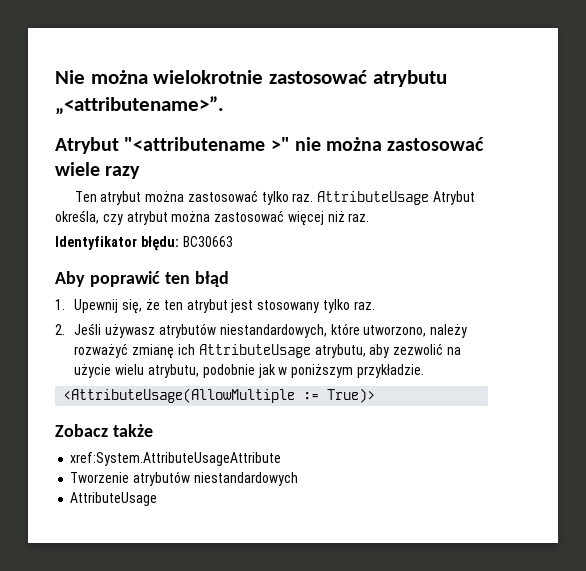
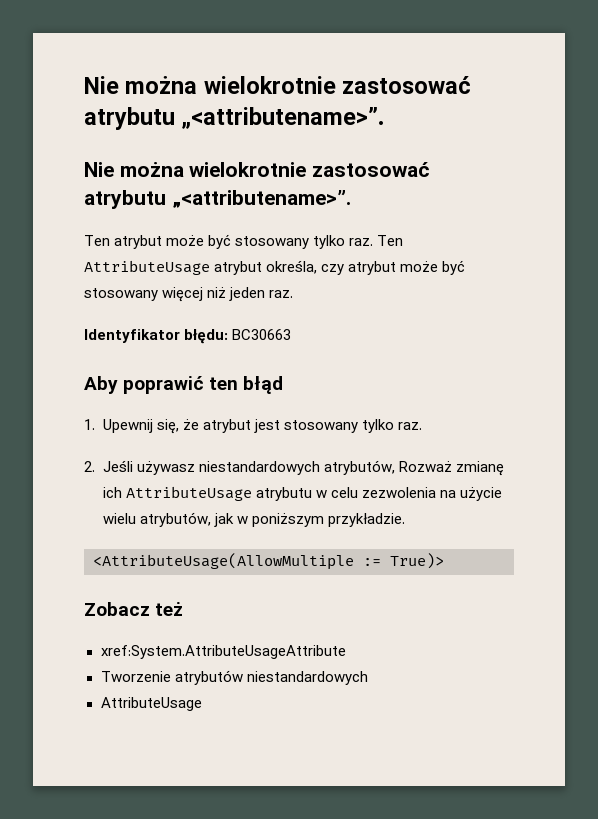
[55,70,447,87] [55,96,224,115] [55,137,485,154] [55,162,141,179] [74,190,476,205] [55,210,285,225] Nie można wielokrotnie zastosować atrybutu „<attributename>”. // Atrybut "<attributename >" nie można zastosować wiele razy // Ten atrybut można zastosować tylko raz. AttributeUsage Atrybut określa, czy atrybut można zastosować -> [84,76,472,94] [84,107,386,130] [84,162,431,177] [84,190,351,209] [84,234,404,249] [84,260,466,275] [84,288,158,301] Nie można wielokrotnie zastosować atrybutu „<attributename>”. // Nie można wielokrotnie zastosować atrybutu „<attributename>”. // Ten atrybut może być stosowany tylko raz. Ten AttributeUsage atrybut określa, czy atrybut może być stosowany
(345, 216) none -> [229,287,266,301] jeden
[163,300,183,310] ten -> (199, 424) none
[159,323,468,338] [74,343,444,359] atrybutów niestandardowych, które utworzono, należy rozważyć zmianę ich AttributeUsage atrybutu, aby zezwolić -> [198,460,504,476] [102,486,436,501] niestandardowych atrybutów, Rozważ zmianę ich AttributeUsage atrybutu w celu zezwolenia
[148,364,255,378] atrybutu, podobnie -> [139,512,211,527] atrybutów,
[112,424,153,437] także -> [155,602,184,616] też

